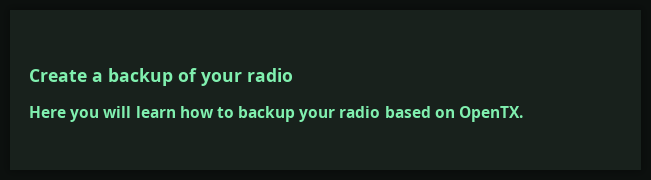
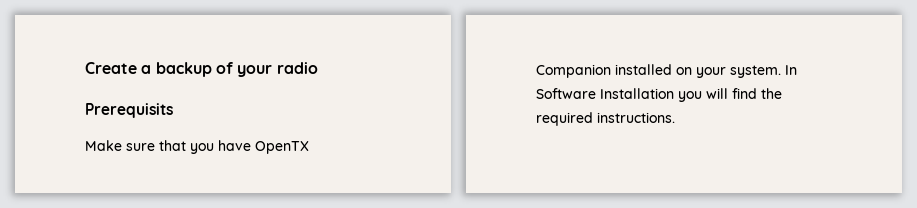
[29,106,524,122] Here you will learn how to backup your radio based on OpenTX. -> [85,103,173,118] [85,140,309,154] [536,64,797,78] [536,88,782,102] [536,112,675,126] Prerequisits // Make sure that you have OpenTX Companion installed on your system. In Software Installation you will find the required instructions.

